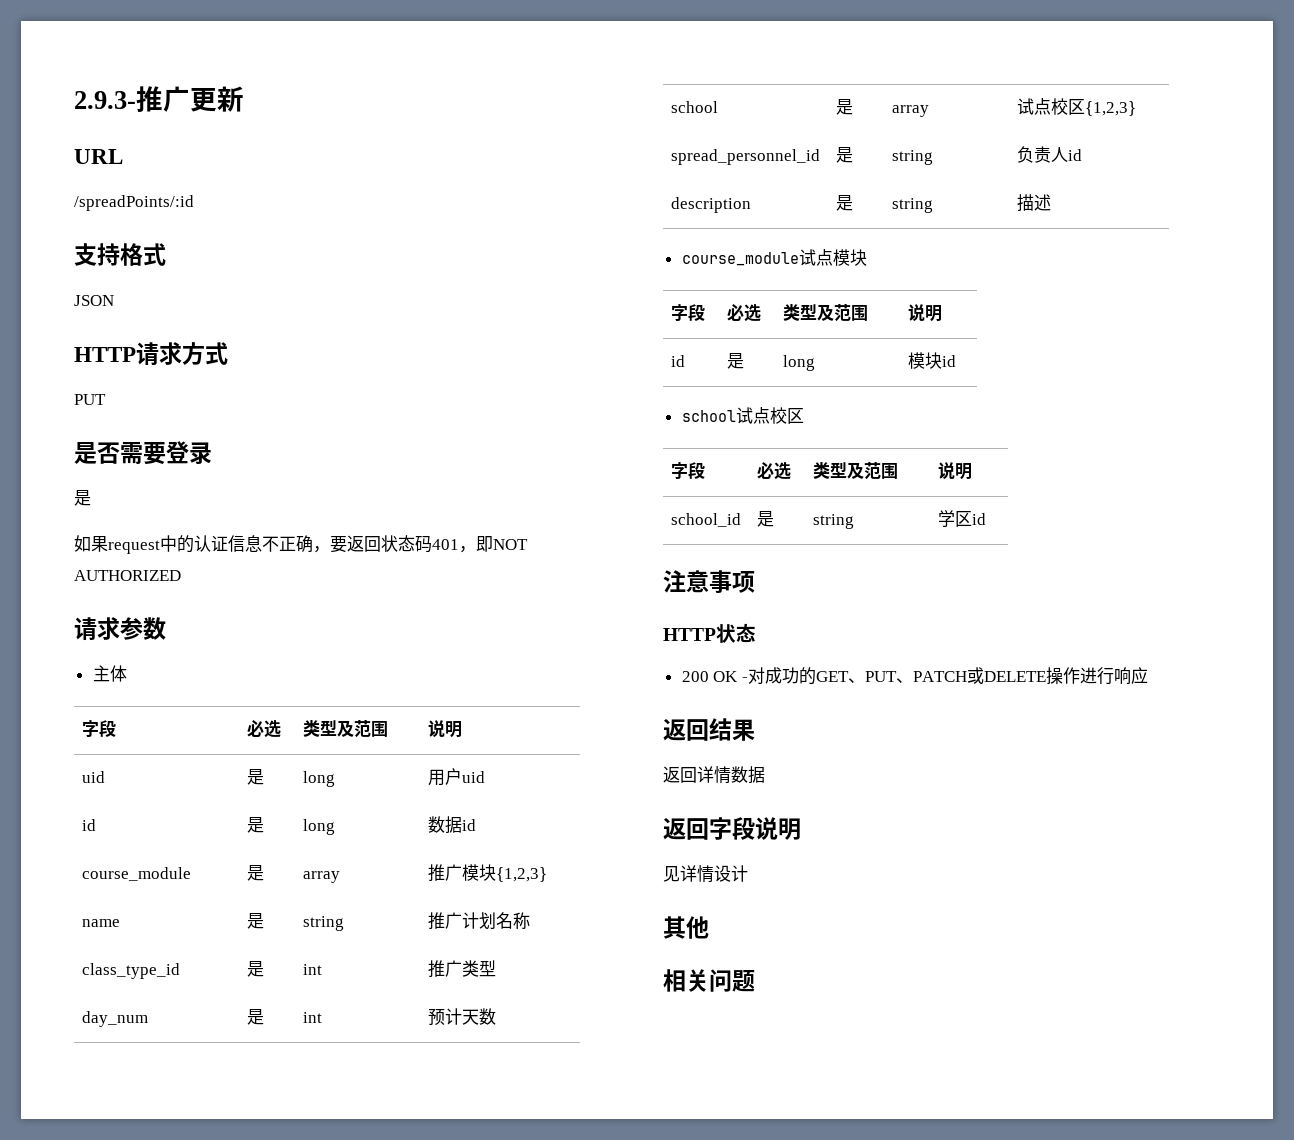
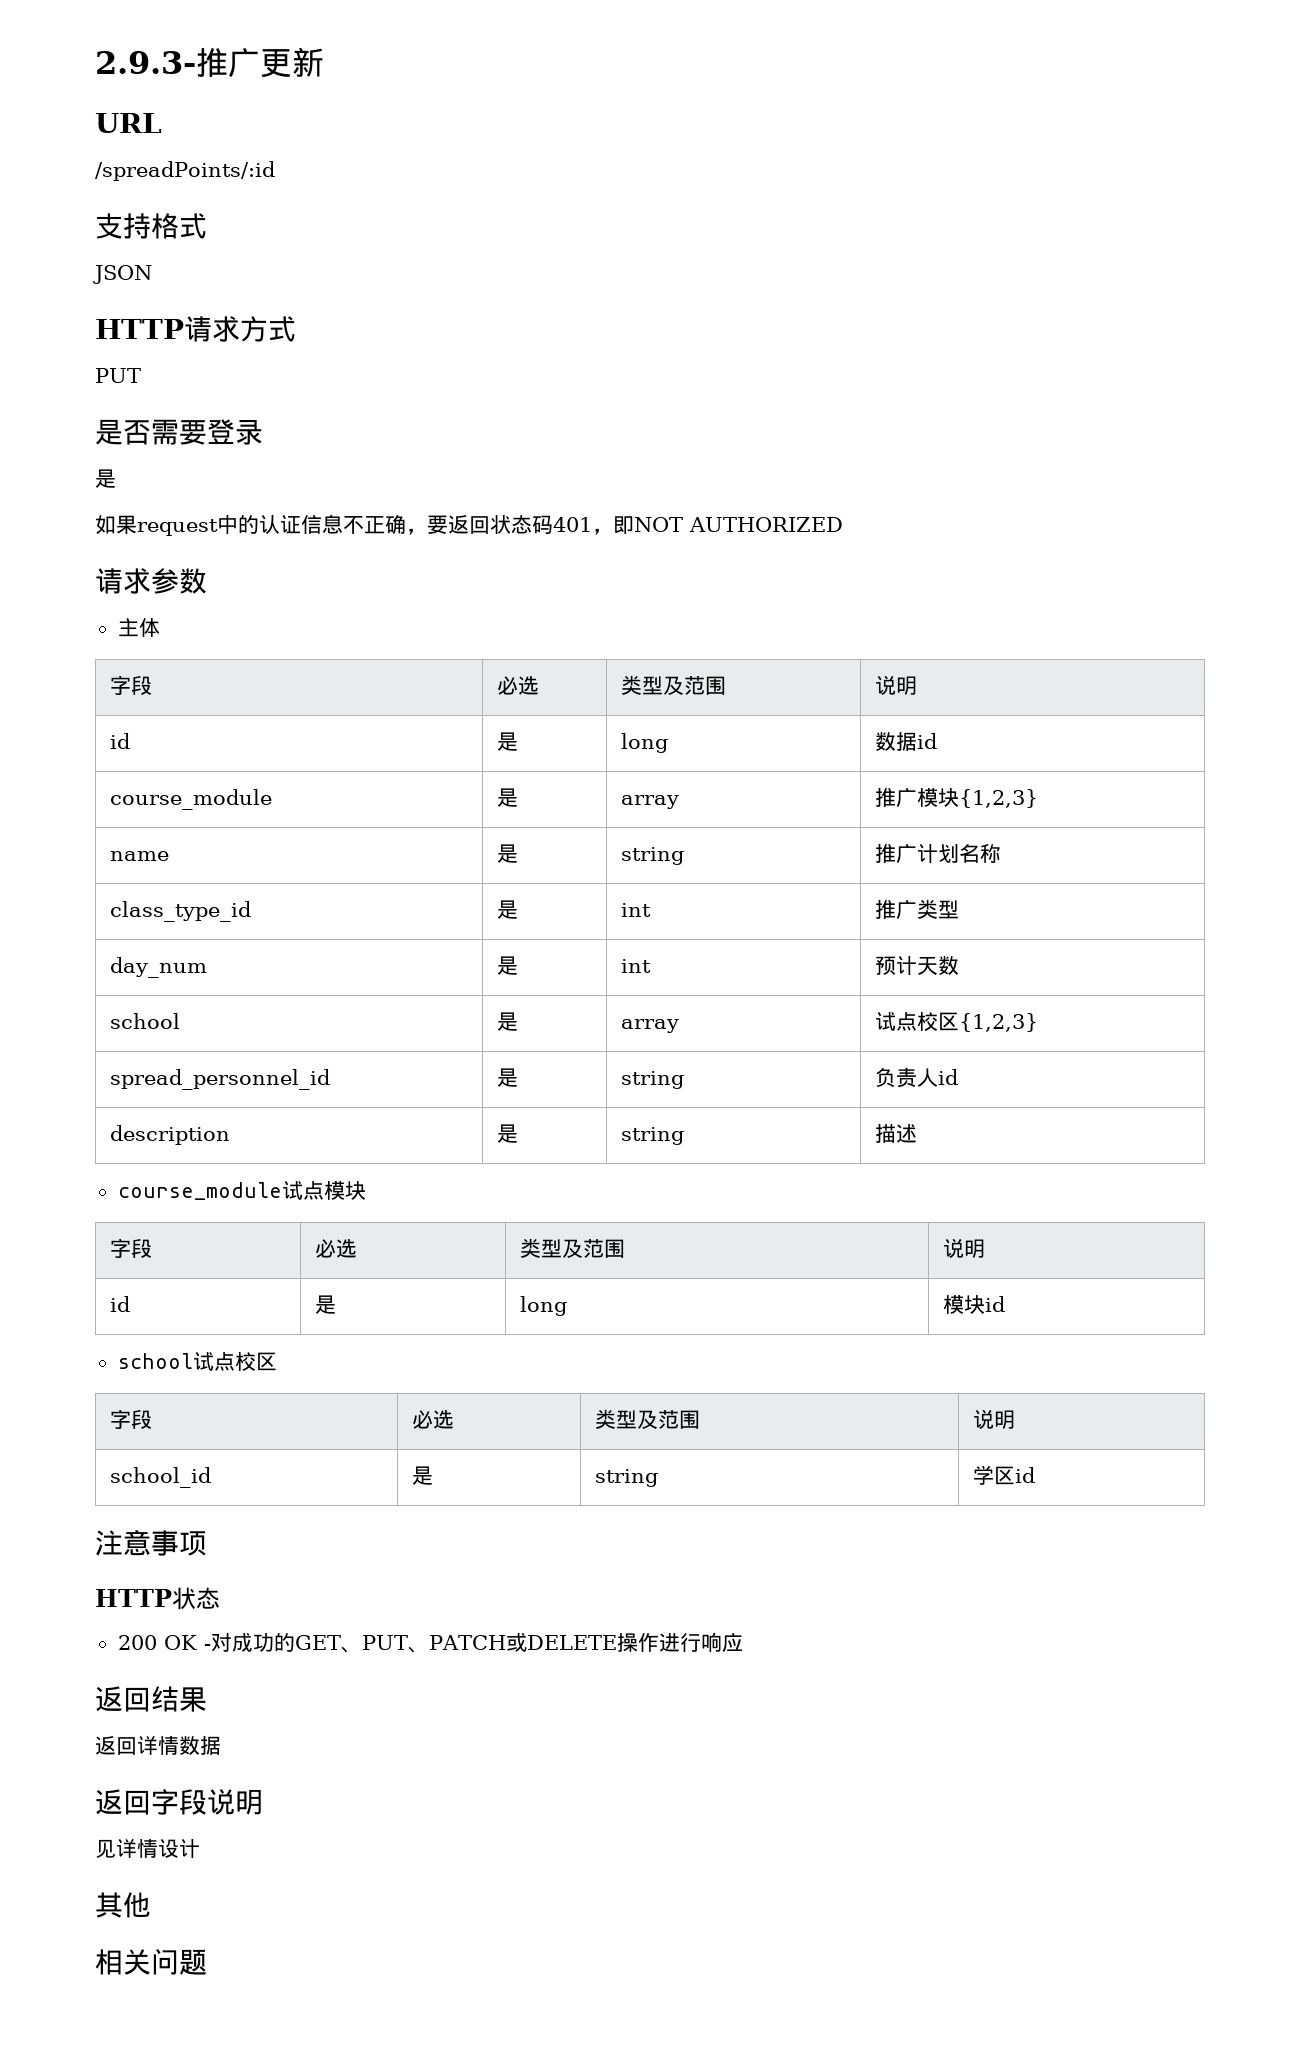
[81,771,105,783] [246,769,264,785] [302,771,335,787] [427,768,485,786] // uid | 是 | long | 用户uid -> (917, 685) none

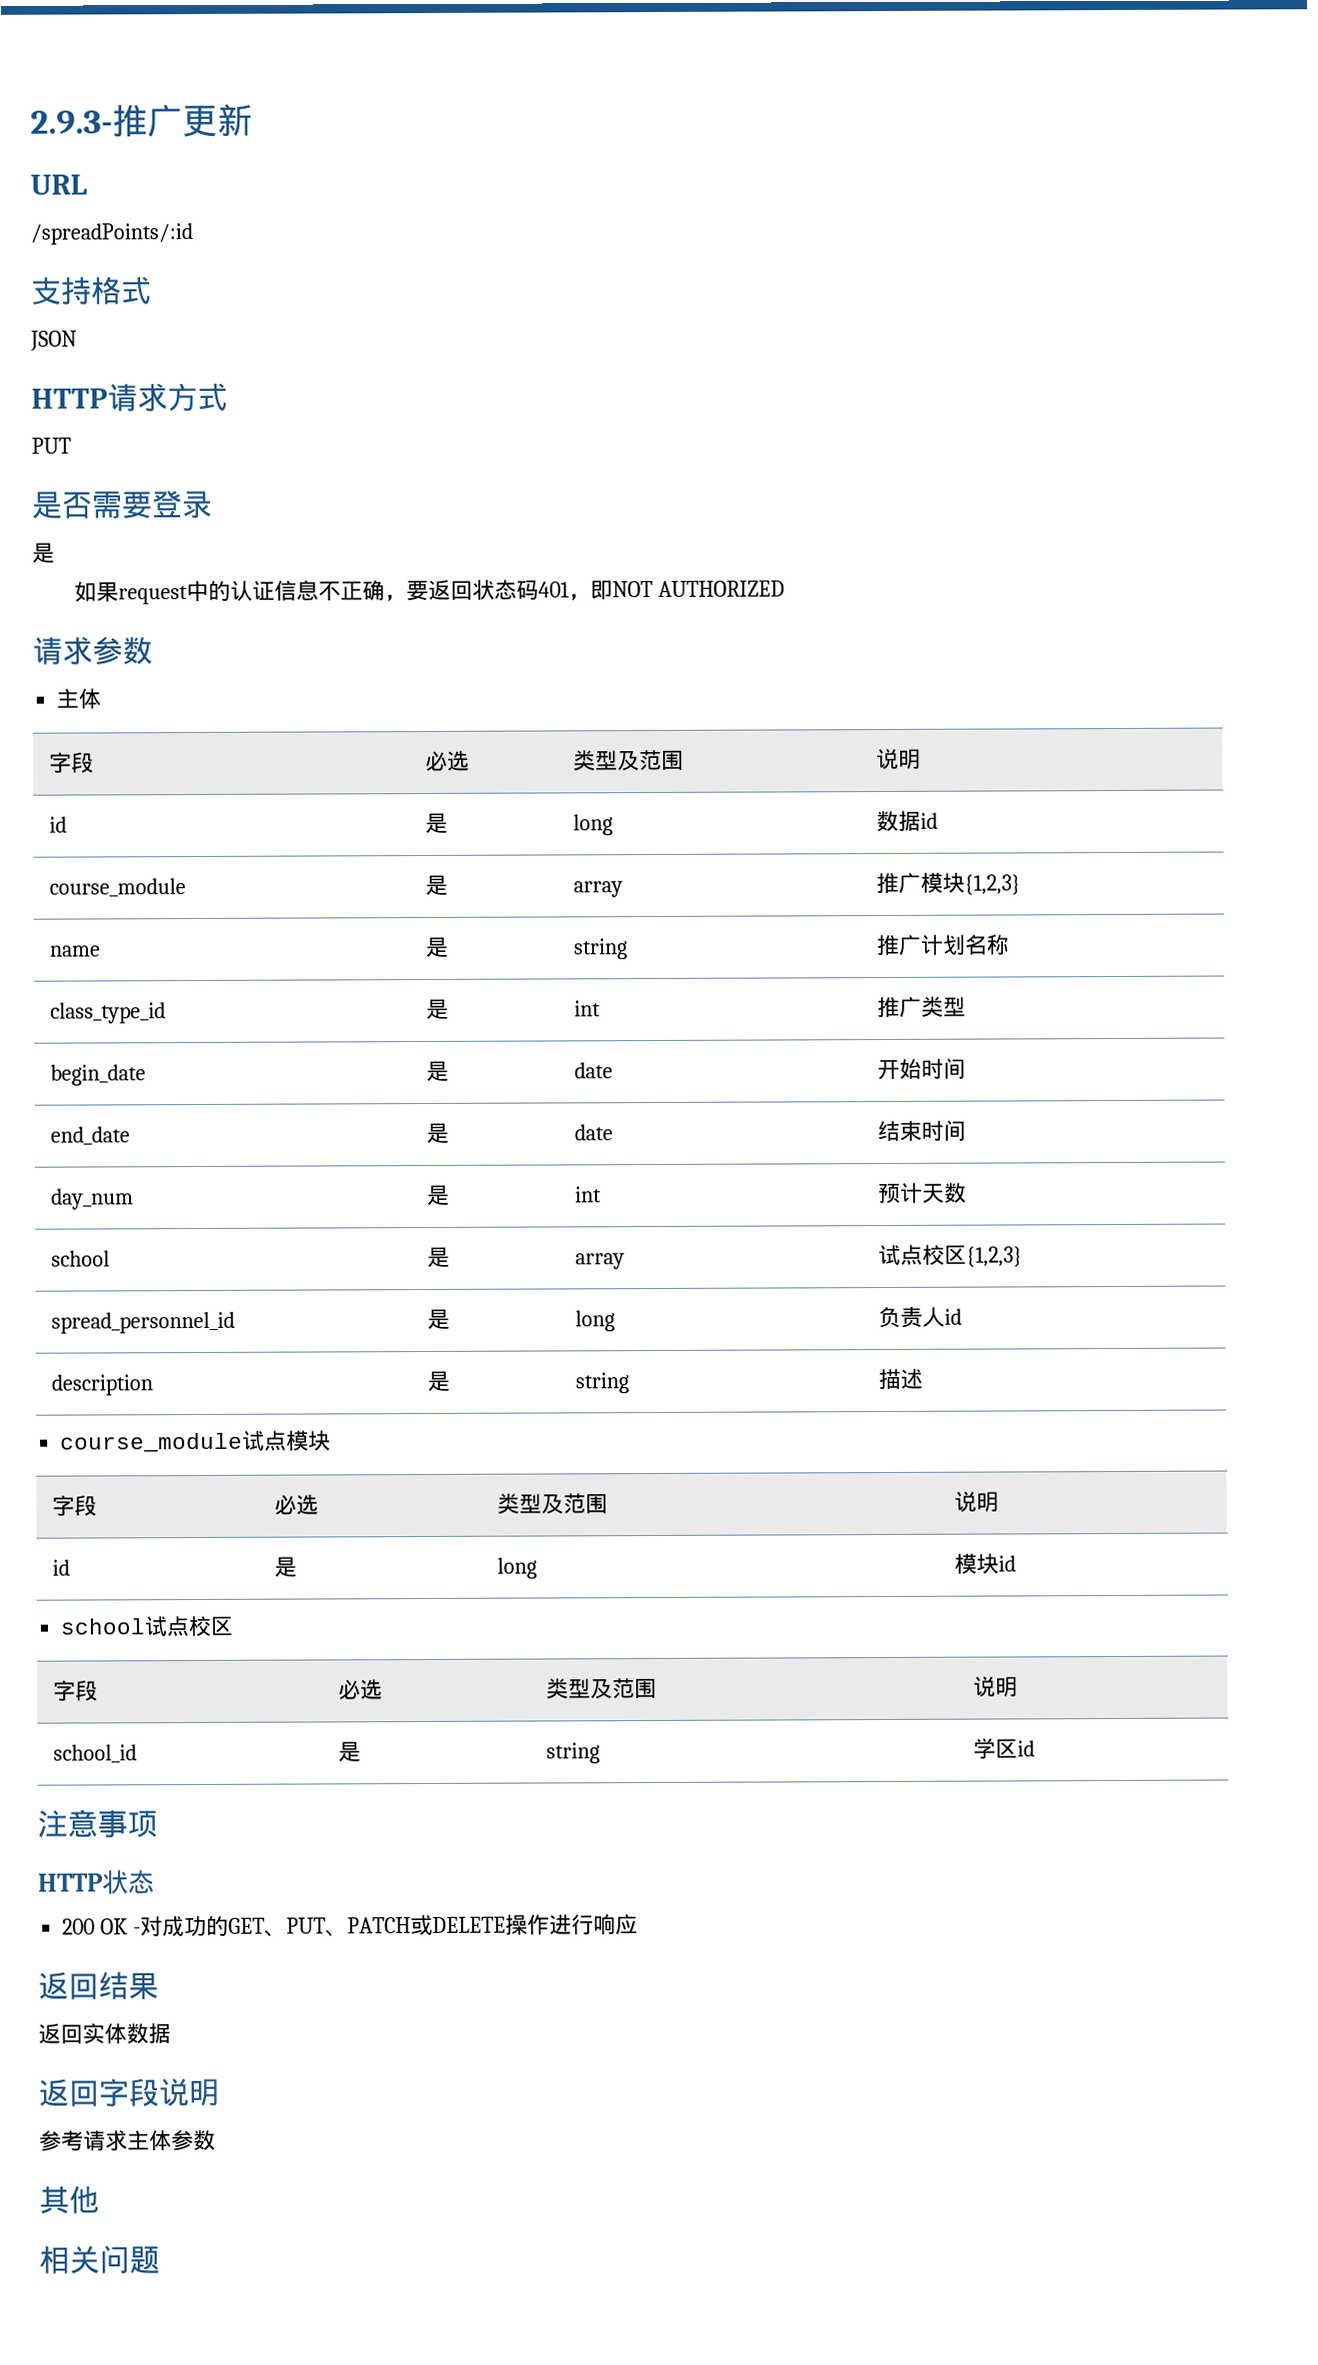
(959, 909) none -> [50,1064,147,1086] [426,1060,450,1082] [574,1062,614,1079] [877,1057,967,1081] [50,1126,131,1146] [426,1122,450,1144] [574,1124,614,1141] [877,1119,967,1142] // begin_date | 是 | date | 开始时间 // end_date | 是 | date | 结束时间
[620,1071,684,1089] string -> [575,1310,616,1332] long
[137,1736,179,1755] 详情 -> [82,2023,127,2045] 实体
[95,1839,200,1859] 见详情设计 -> [39,2129,216,2152] 参考请求主体参数

